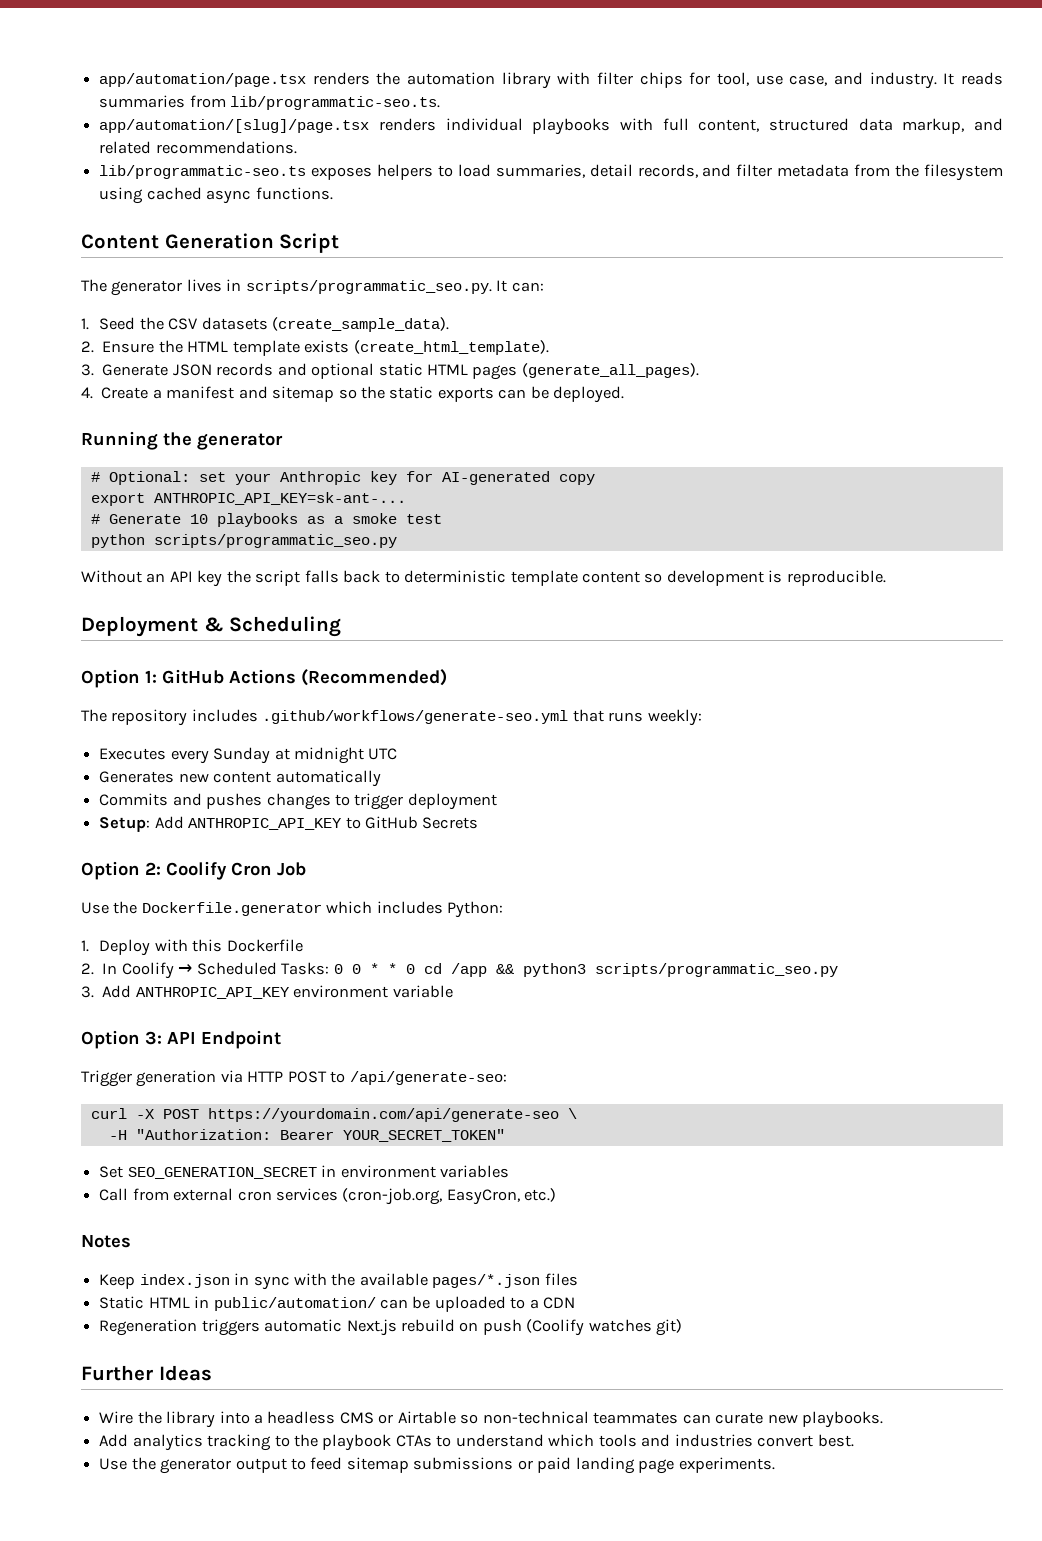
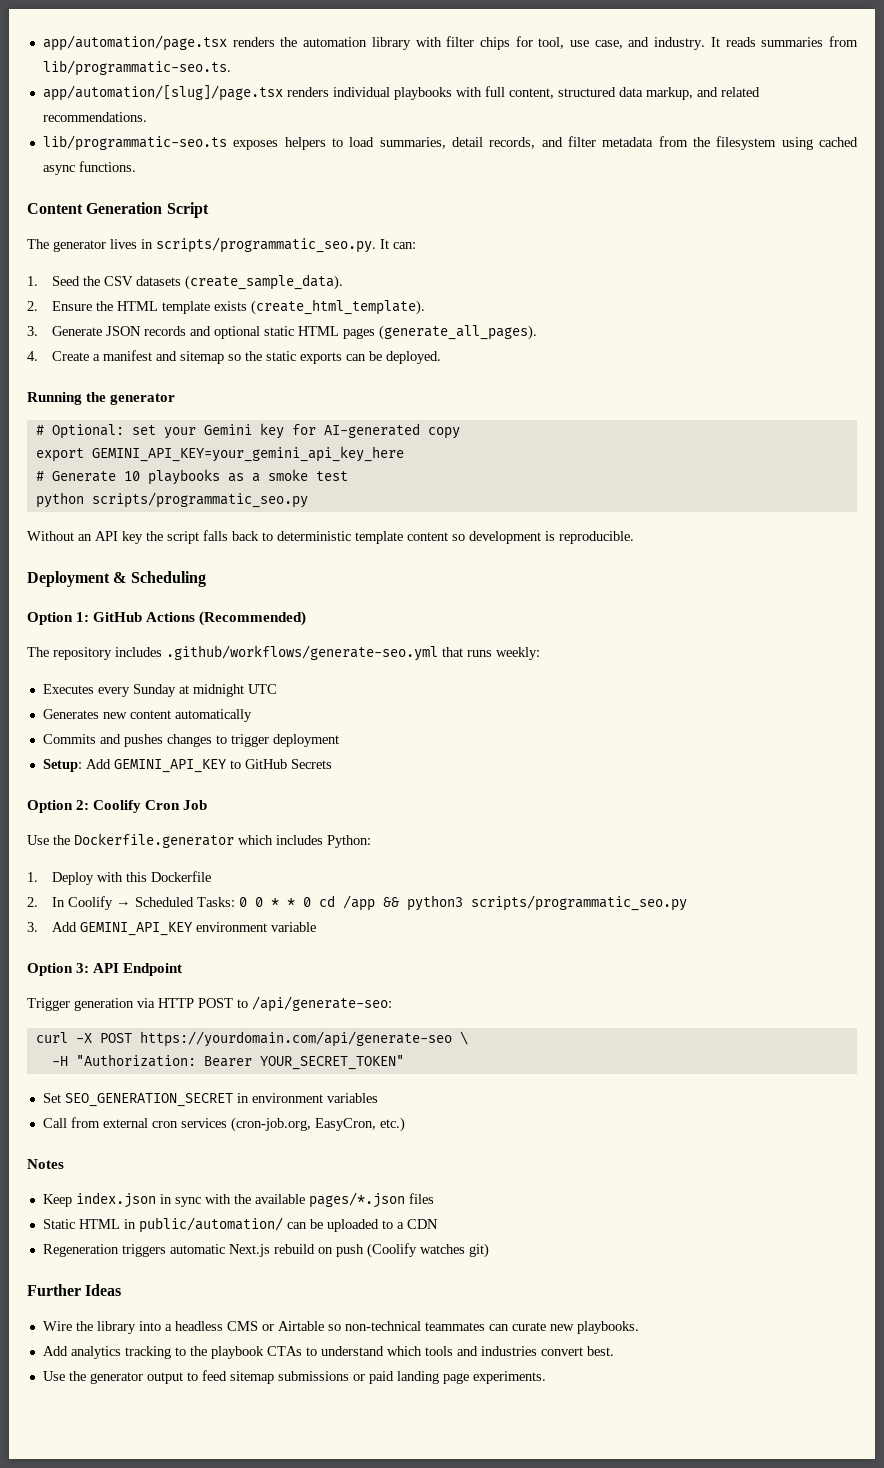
[279,471,361,485] Anthropic -> [203,424,252,435] Gemini
[153,492,406,505] ANTHROPIC_API_KEY=sk-ant-... -> [91,446,404,462] GEMINI_API_KEY=your_gemini_api_key_here
[188,818,343,830] ANTHROPIC_API_KEY -> [113,759,226,773] GEMINI_API_KEY
[135,987,290,999] ANTHROPIC_API_KEY -> [80,922,193,936] GEMINI_API_KEY

